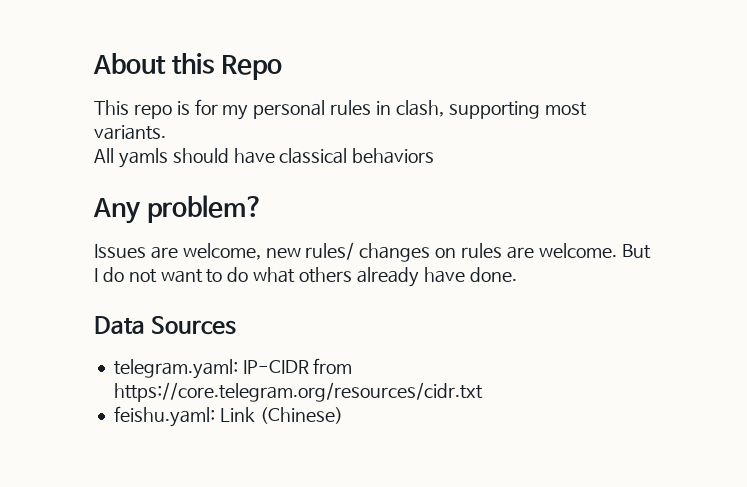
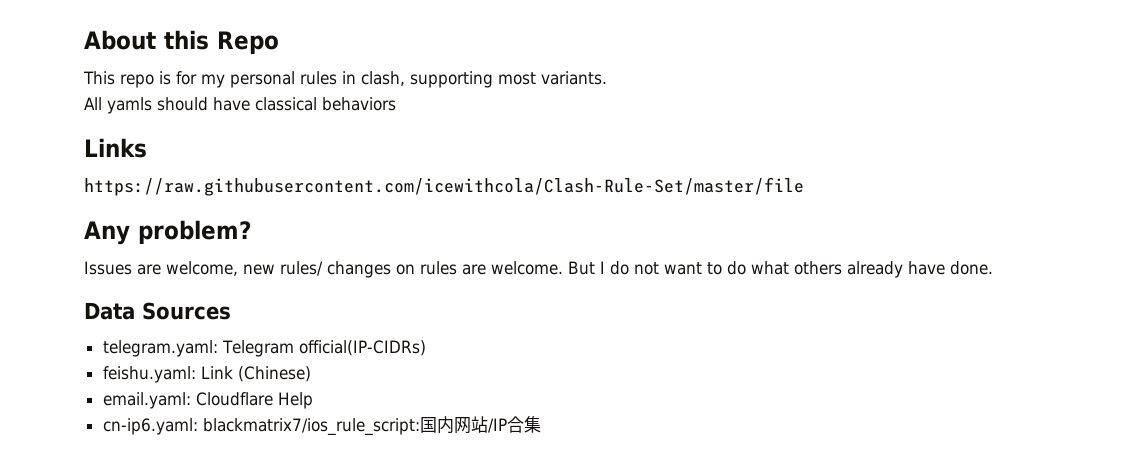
(435, 156) none -> [84,138,147,158] [84,177,804,196] // Links // https://raw.githubusercontent.com/icewithcola/Clash-Rule-Set/master/file
[242,358,353,374] [113,382,483,402] IP-CIDR from https://core.telegram.org/resources/cidr.txt -> [221,340,426,357] Telegram official(IP-CIDRs)
(343, 415) none -> [102,392,313,409] [102,416,541,436] // email.yaml: Cloudflare Help // cn-ip6.yaml: blackmatrix7/ios_rule_script:国内网站/IP合集

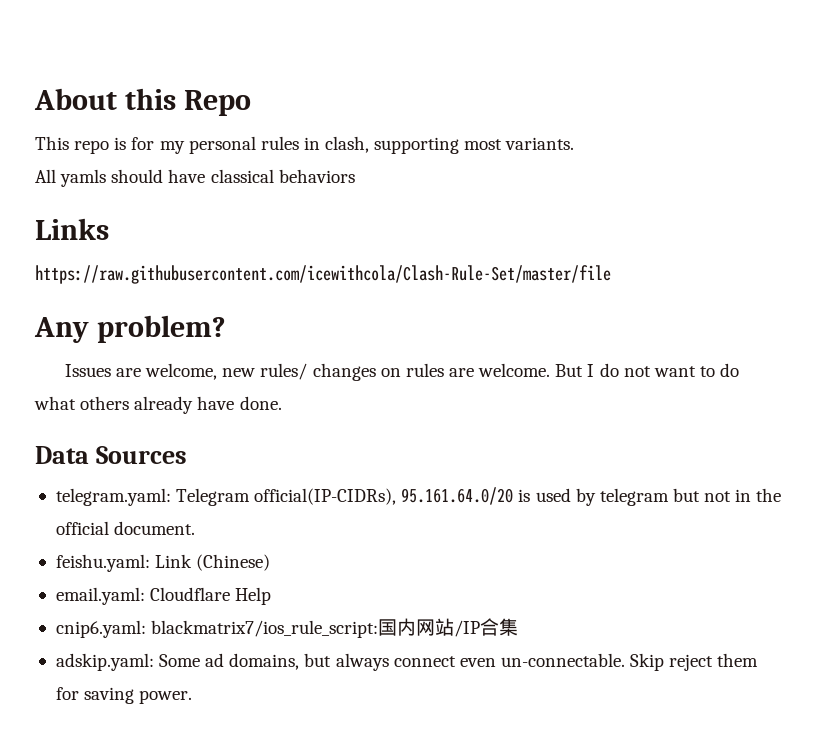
[298,340,426,356] official(IP-CIDRs) -> [254,487,782,506] [55,521,196,535] official(IP-CIDRs), 95.161.64.0/20 is used by telegram but not in the official document.
[102,418,198,435] cn-ip6.yaml: -> [55,620,146,638] cnip6.yaml:
(541, 424) none -> [55,653,759,671] [55,687,193,704] // adskip.yaml: Some ad domains, but always connect even un-connectable. Skip reject them for saving power.

